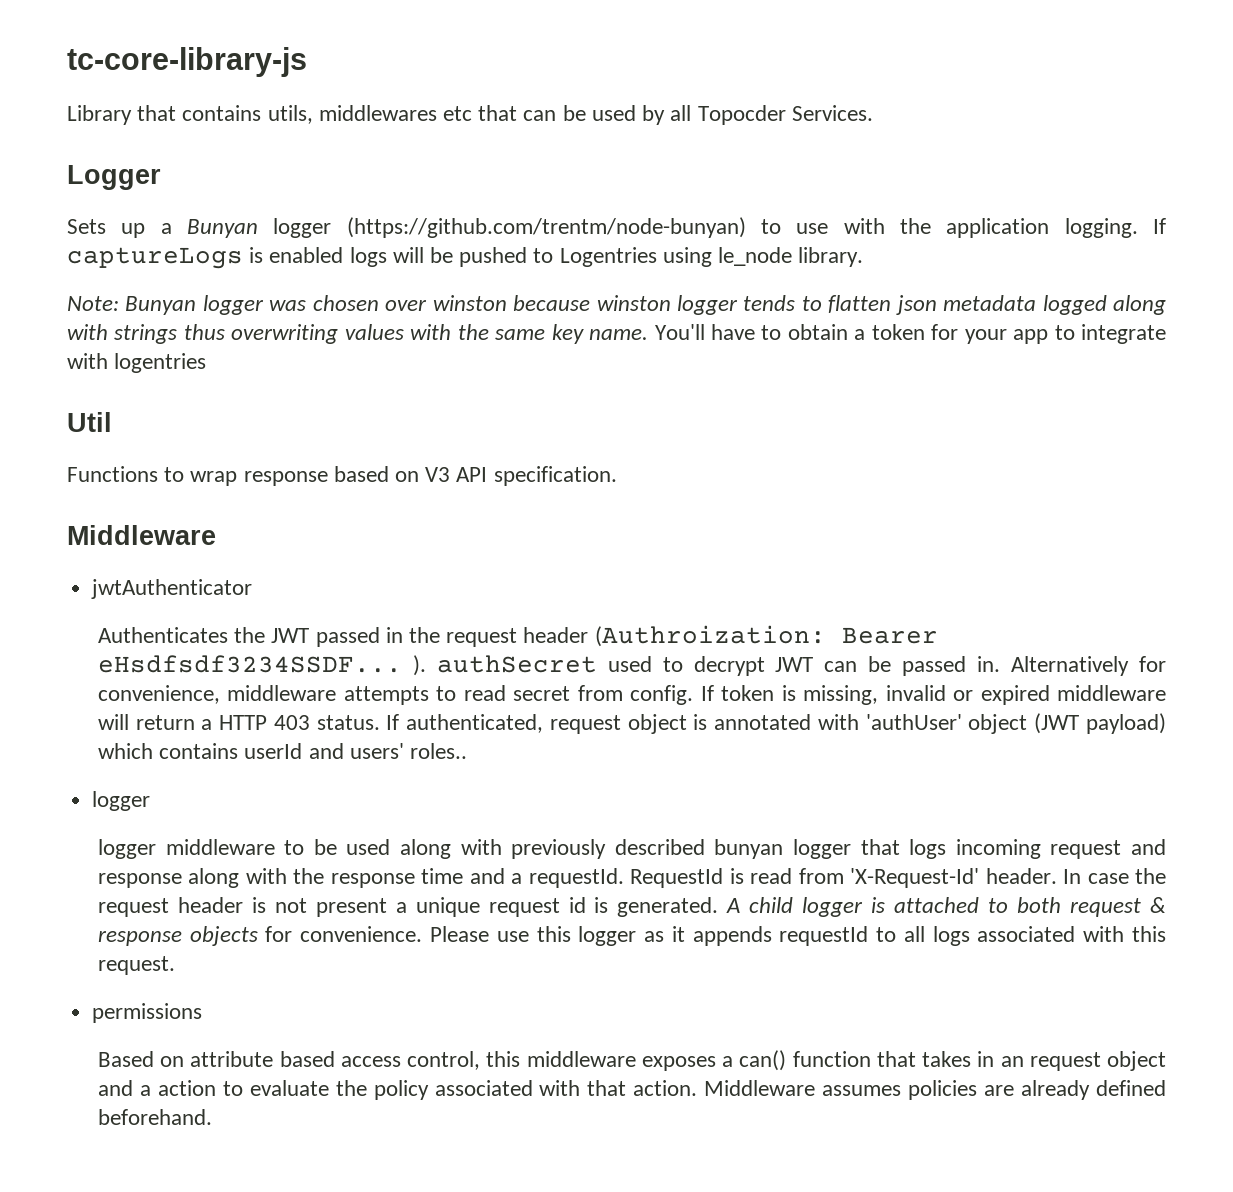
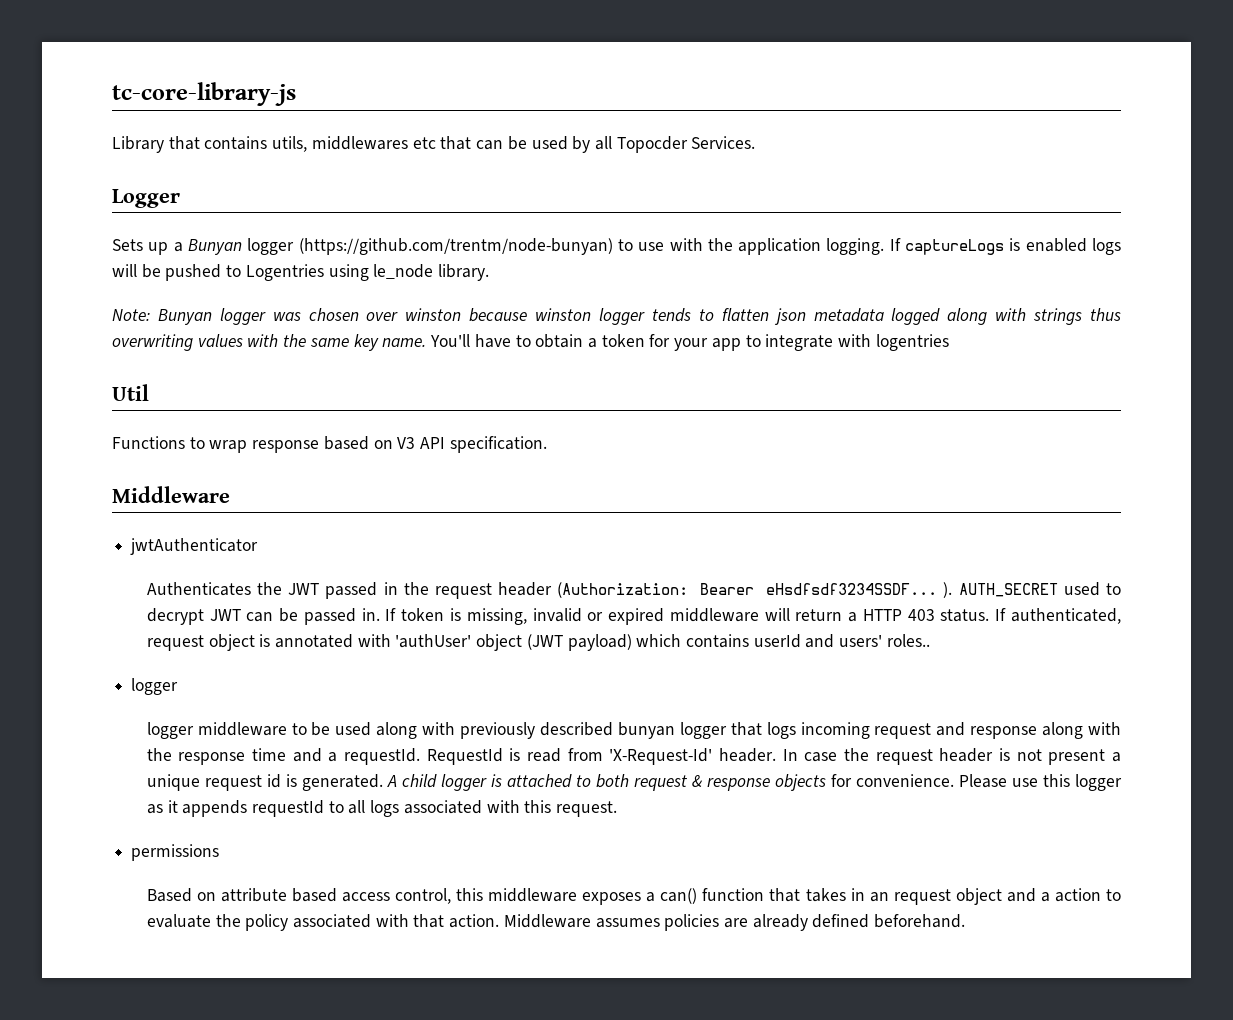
[594,625,826,647] (Authroization: -> [557,582,689,598] (Authorization:
[436,655,597,673] authSecret -> [958,583,1058,597] AUTH_SECRET
[1011,656,1166,676] [97,685,694,705] Alternatively for convenience, middleware attempts to read secret from config. -> (380, 614) none

